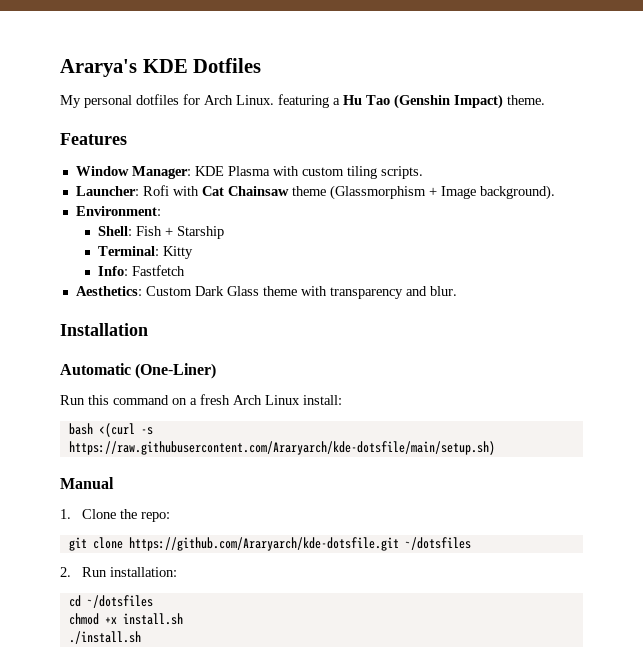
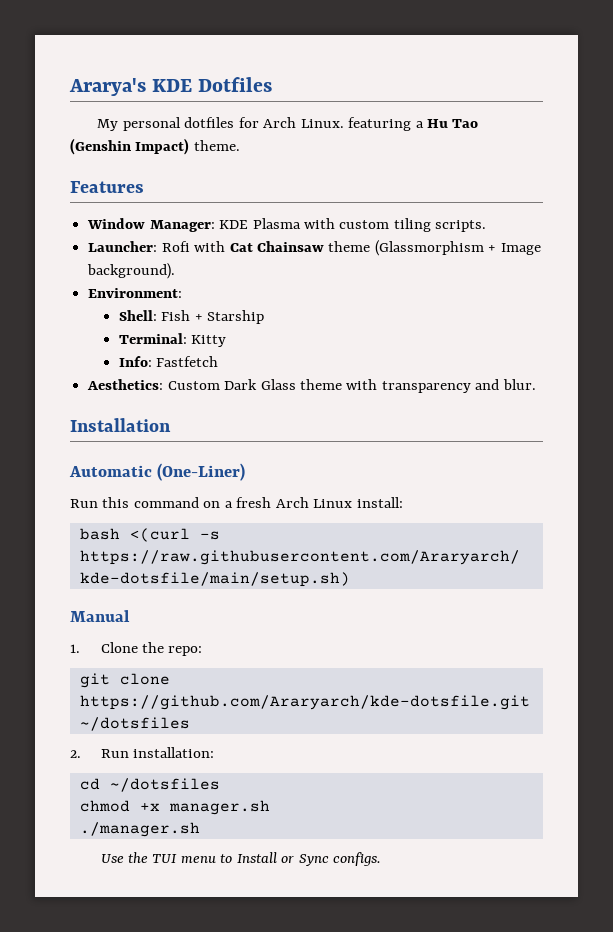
[122,613,183,625] [68,631,141,644] install.sh // ./install.sh -> [168,800,270,815] [79,822,200,837] [100,852,382,866] manager.sh // ./manager.sh // Use the TUI menu to Install or Sync configs.

